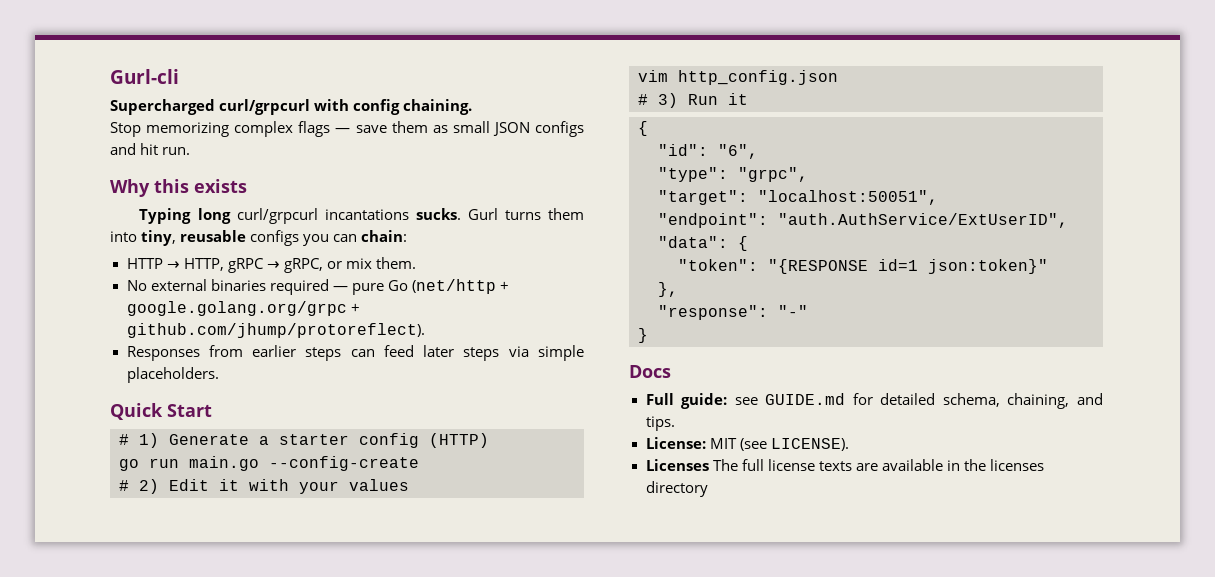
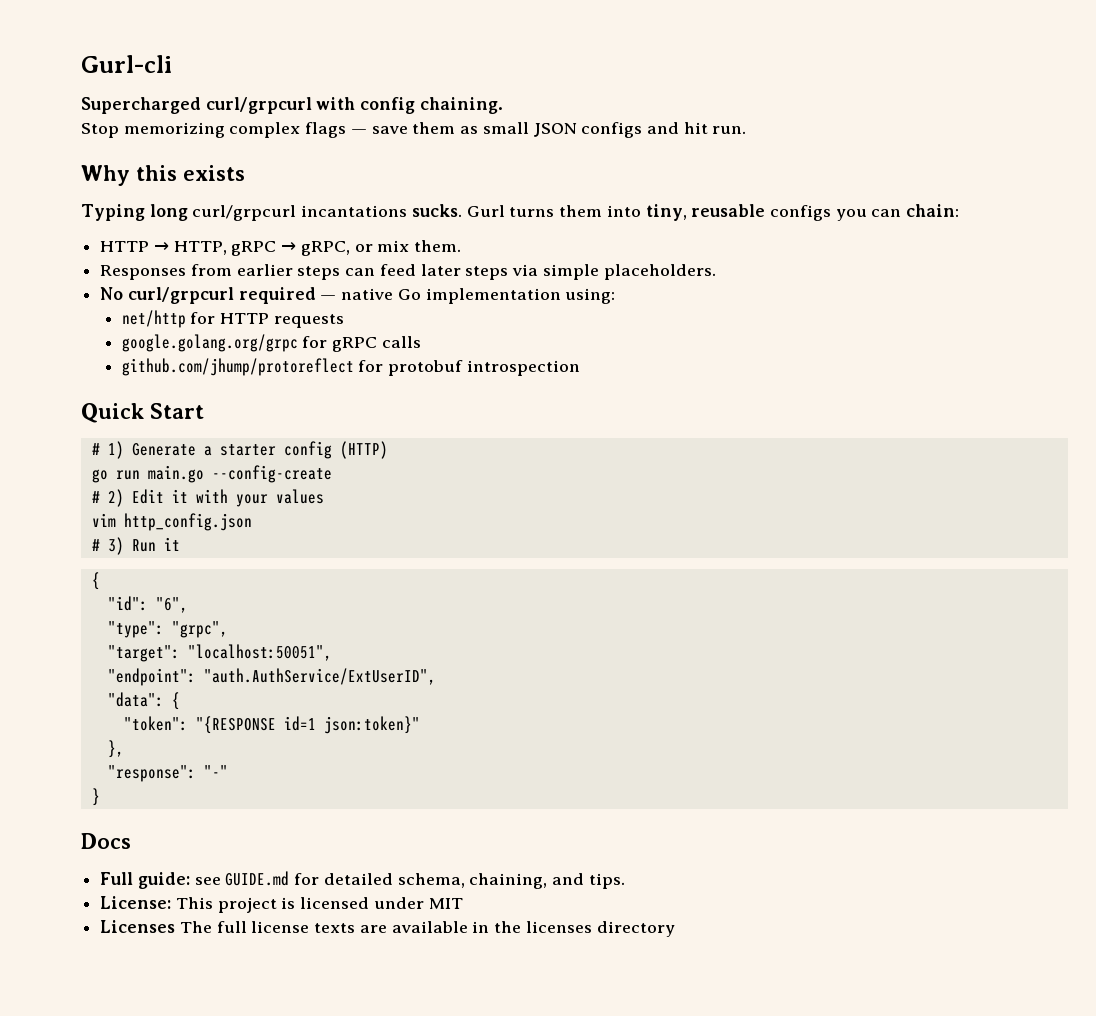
[126,279,509,295] [126,301,360,316] [126,323,425,338] // No external binaries required — pure Go (net/http + google.golang.org/grpc + github.com/jhump/protoreflect). -> (462, 246) none
(219, 375) none -> [100,287,616,304] [121,310,344,328] [121,334,421,352] [121,358,580,376] // No curl/grpcurl required — native Go implementation using: // net/http for HTTP requests // google.golang.org/grpc for gRPC calls // github.com/jhump/protoreflect for protobuf introspection
(706, 443) none -> [175,897,424,913] This project is licensed under
[739,438,849,451] (see LICENSE). -> (463, 903) none

